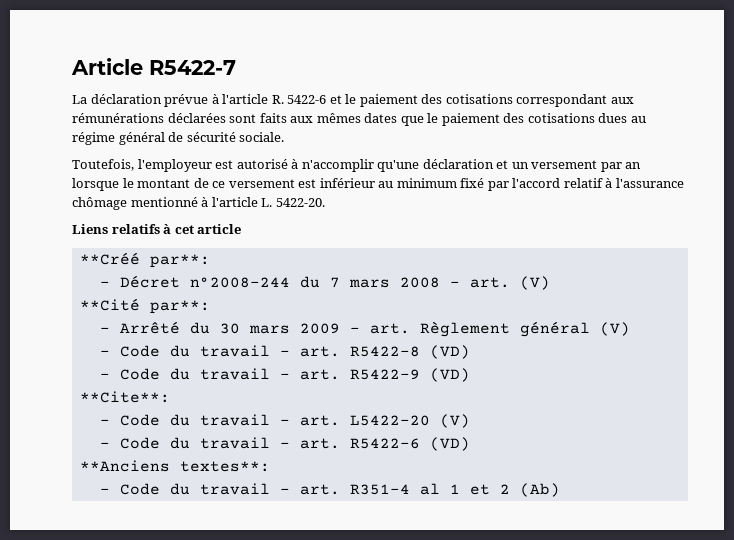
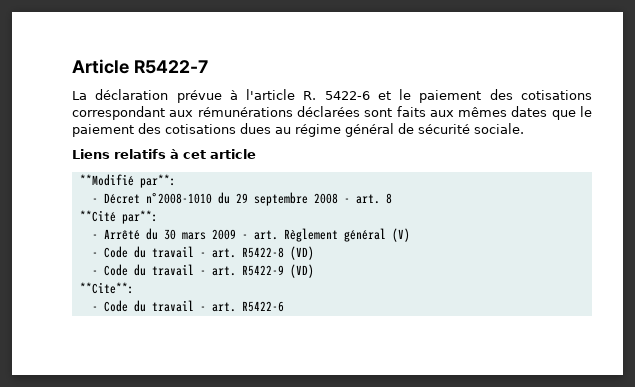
[72,159,642,172] [72,178,684,191] [72,197,325,210] // Toutefois, l'employeur est autorisé à n'accomplir qu'une déclaration et un versement par an lorsque le montant de ce versement est inférieur au minimum fixé par l'accord relatif à l'assurance chômage mentionné à l'article L. 5422-20. -> (524, 128) none
[79,252,140,265] **Créé -> [79,174,134,186] **Modifié
[189,276,390,288] n°2008-244 du 7 mars -> [145,192,308,206] n°2008-1010 du 29 septembre
[519,276,550,290] (V) -> [385,193,392,204] 8
[99,414,470,428] // - Code du travail - art. L5422-20 (V) -> (134, 288) none
[429,437,470,451] [79,460,270,472] [99,483,560,497] (VD) // **Anciens textes**: // - Code du travail - art. R351-4 al 1 et 2 (Ab) -> (284, 306) none

